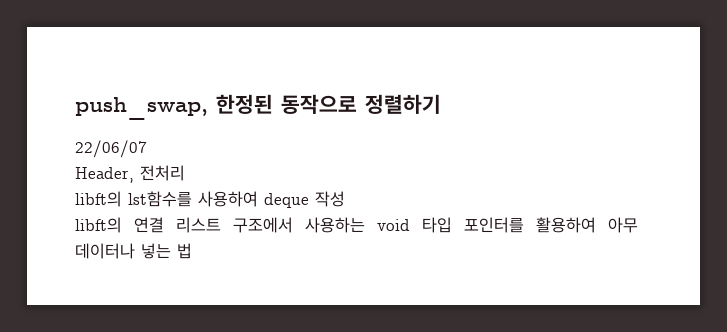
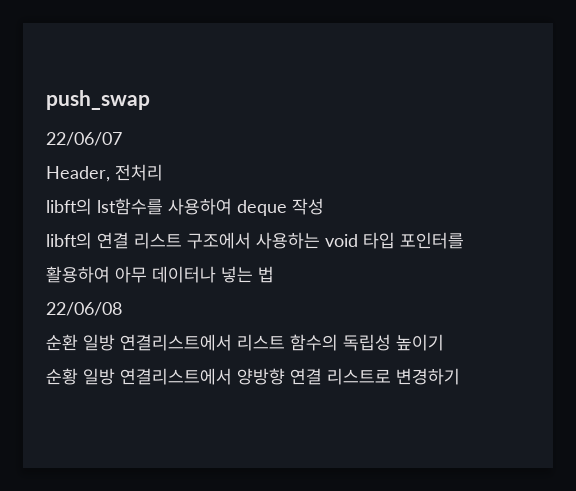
[75,94,441,120] push_swap, 한정된 동작으로 정렬하기 -> [46,90,150,110] push_swap
(192, 251) none -> [46,302,122,316] [46,334,444,351] [46,368,460,385] // 22/06/08 // 순환 일방 연결리스트에서 리스트 함수의 독립성 높이기 // 순황 일방 연결리스트에서 양방향 연결 리스트로 변경하기

